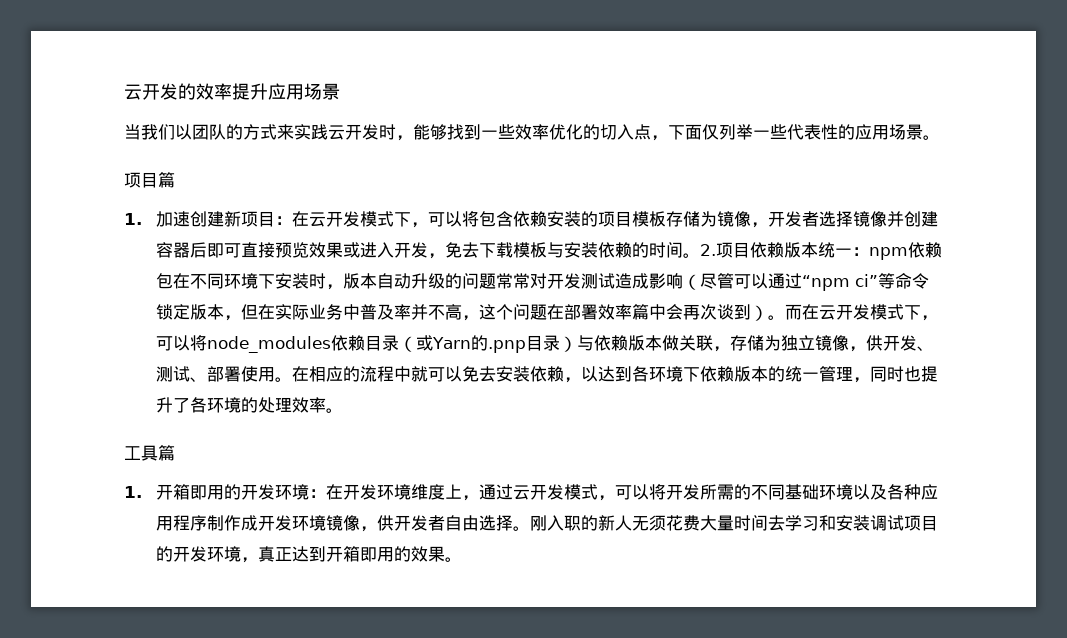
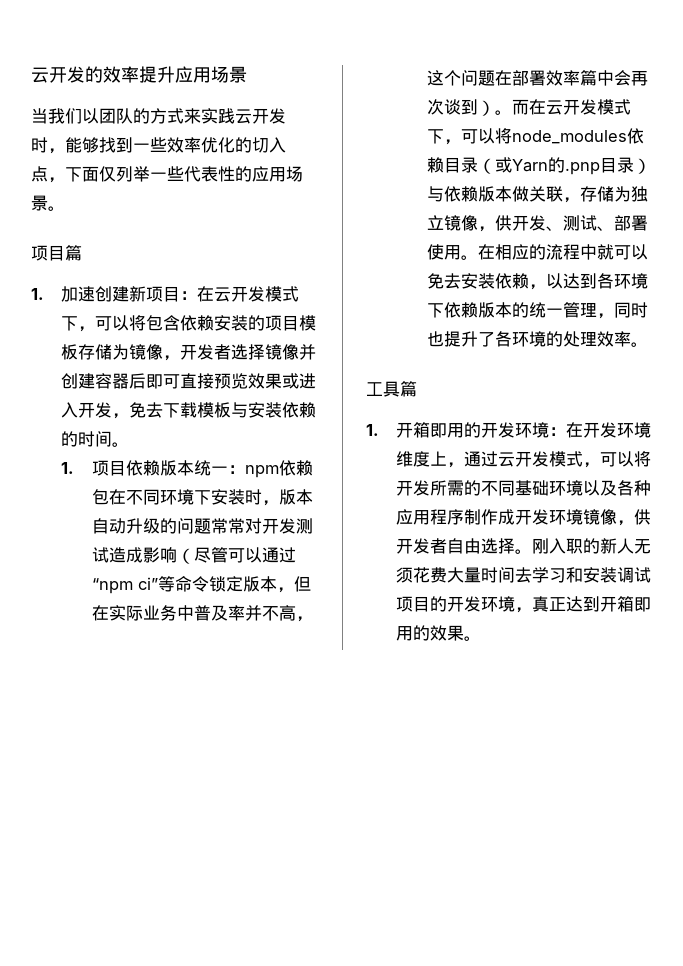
[700,244,717,256] 2. -> [61,462,75,474] // 1.

